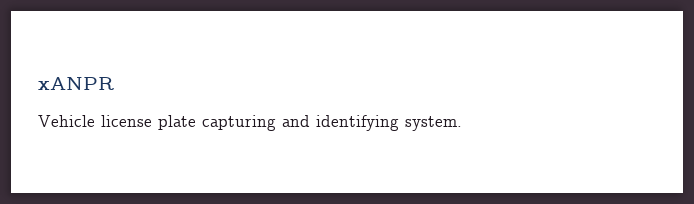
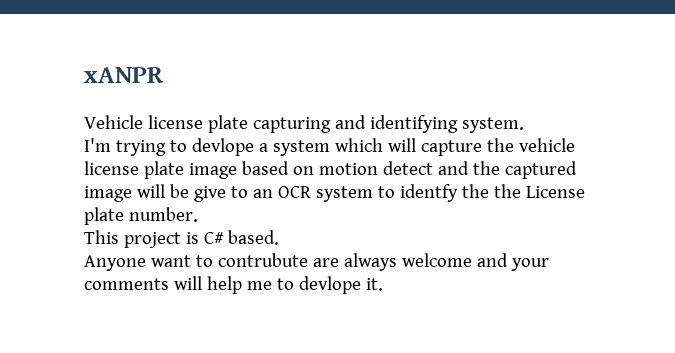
(462, 123) none -> [84,138,575,156] [84,161,577,179] [84,184,585,202] [84,207,198,225] [84,230,279,248] [84,253,549,271] [84,276,383,294] // I'm trying to devlope a system which will capture the vehicle license plate image based on motion detect and the captured image will be give to an OCR system to identfy the the License plate number. // This project is C# based. // Anyone want to contrubute are always welcome and your comments will help me to devlope it.

